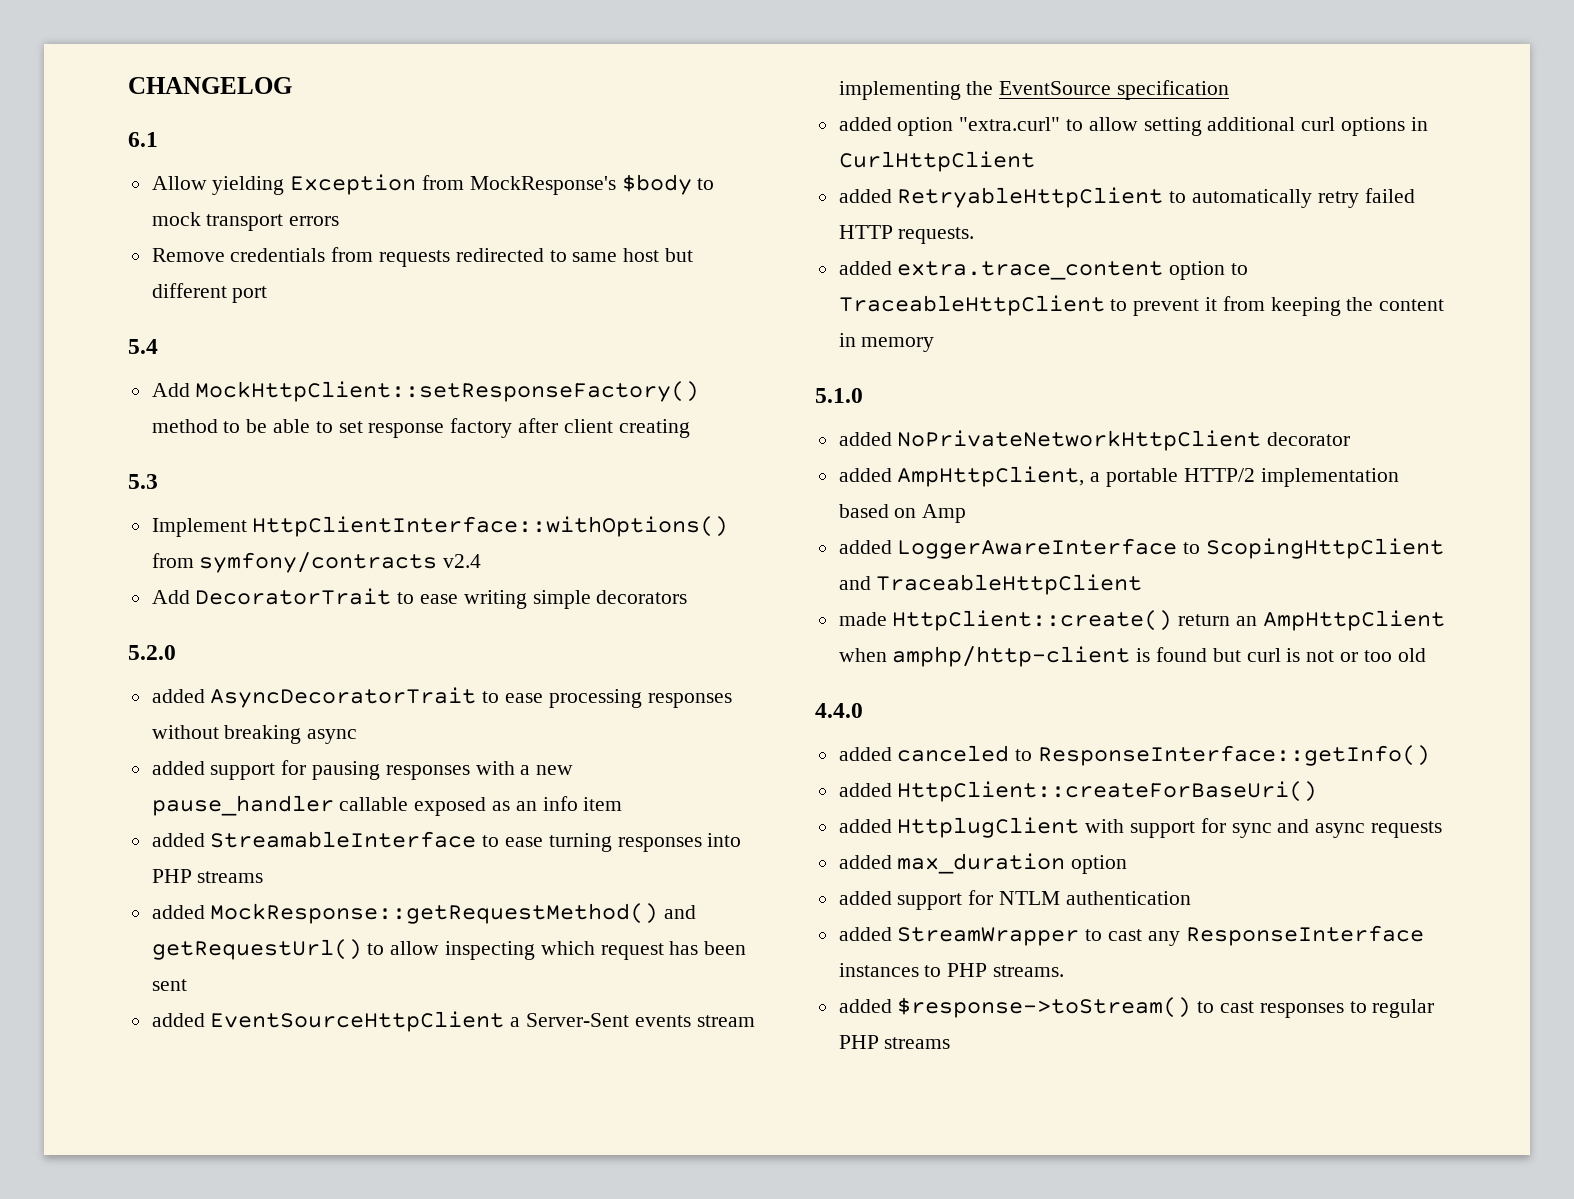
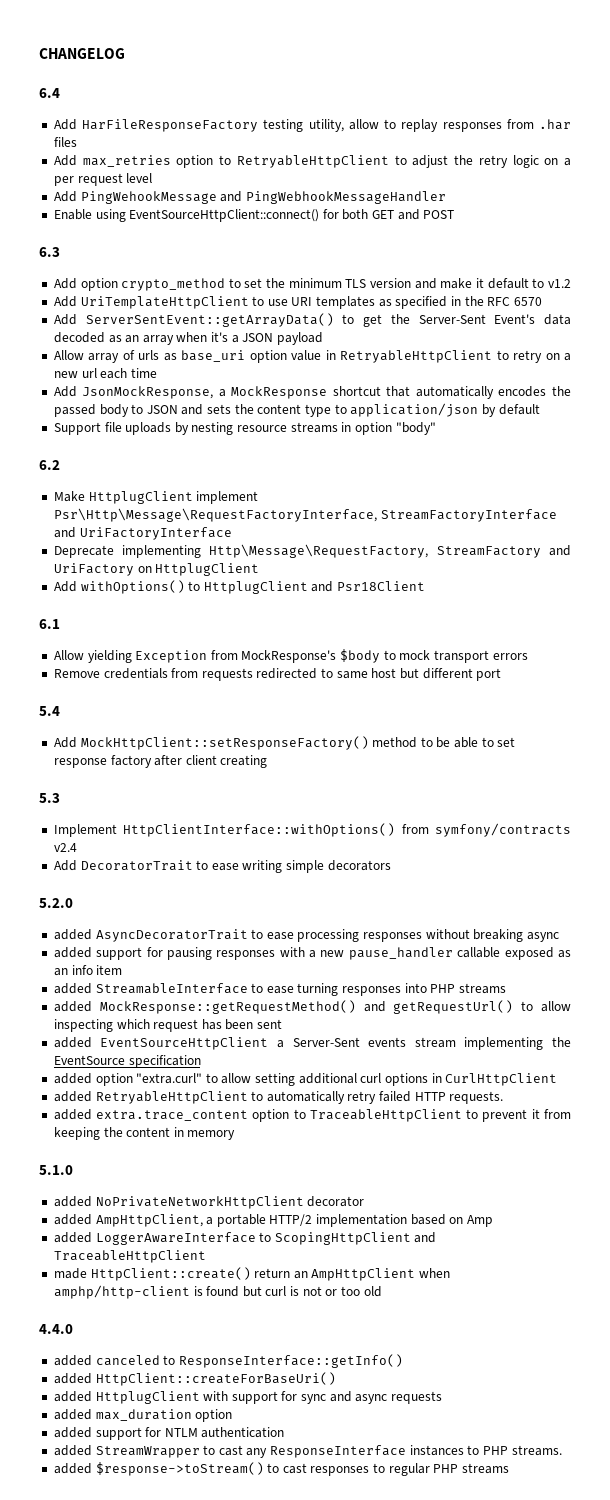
(292, 85) none -> [39,88,60,98] [53,119,571,132] [53,137,77,147] [53,155,572,168] [53,173,153,186] [53,191,446,204] [53,209,455,222] [39,247,60,257] [53,278,571,291] [53,296,542,309] [53,313,571,327] [53,332,324,345] [53,350,571,363] [53,368,157,379] [53,386,571,399] [53,403,540,417] [53,422,436,435] [39,460,60,470] [53,491,259,504] [53,508,557,522] [53,527,232,540] [53,544,571,558] [53,563,260,576] [53,580,426,594] // 6.4 // Add HarFileResponseFactory testing utility, allow to replay responses from .har files // Add max_retries option to RetryableHttpClient to adjust the retry logic on a per request level // Add PingWehookMessage and PingWebhookMessageHandler // Enable using EventSourceHttpClient::connect() for both GET and POST // 6.3 // Add option crypto_method to set the minimum TLS version and make it default to v1.2 // Add UriTemplateHttpClient to use URI templates as specified in the RFC 6570 // Add ServerSentEvent::getArrayData() to get the Server-Sent Event's data decoded as an array when it's a JSON payload // Allow array of urls as base_uri option value in RetryableHttpClient to retry on a new url each time // Add JsonMockResponse, a MockResponse shortcut that automatically encodes the passed body to JSON and sets the content type to application/json by default // Support file uploads by nesting resource streams in option "body" // 6.2 // Make HttplugClient implement Psr\Http\Message\RequestFactoryInterface, StreamFactoryInterface and UriFactoryInterface // Deprecate implementing Http\Message\RequestFactory, StreamFactory and UriFactory on HttplugClient // Add withOptions() to HttplugClient and Psr18Client

